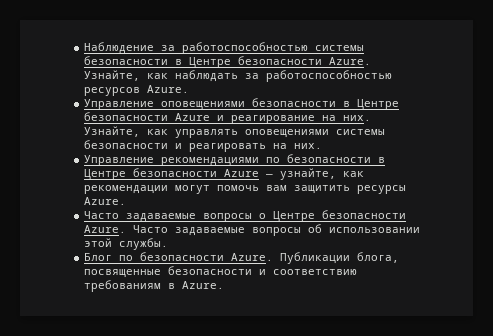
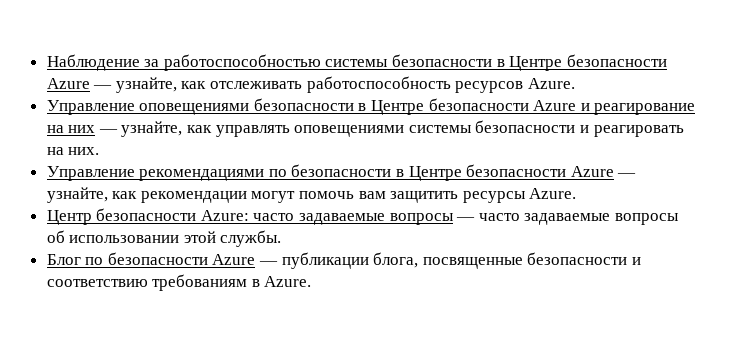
[329,57,372,65] [84,70,393,82] Azure. Узнайте, как наблюдать за работоспособностью -> [46,76,451,93] Azure — узнайте, как отслеживать работоспособность
[343,115,372,121] [84,126,141,137] них. Узнайте, -> [68,121,183,137] них — узнайте,
[84,210,407,222] [84,225,169,233] Часто задаваемые вопросы о Центре безопасности Azure. Часто -> [46,208,520,225] Центр безопасности Azure: часто задаваемые вопросы — часто
[231,252,351,264] Azure. Публикации -> [212,252,369,269] Azure — публикации

